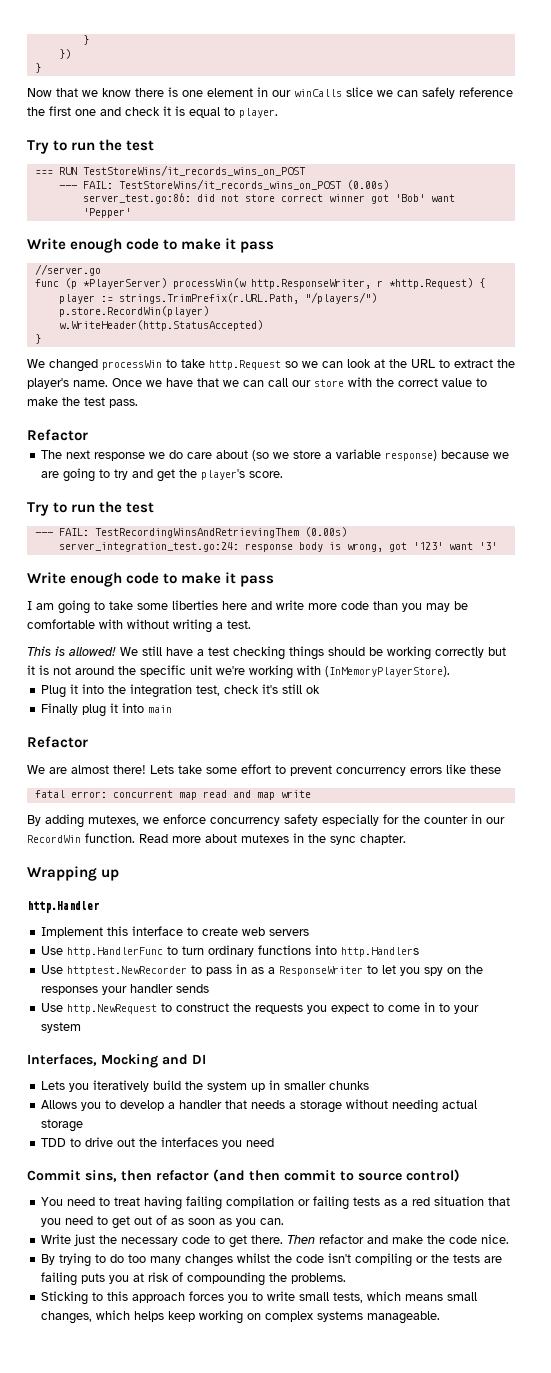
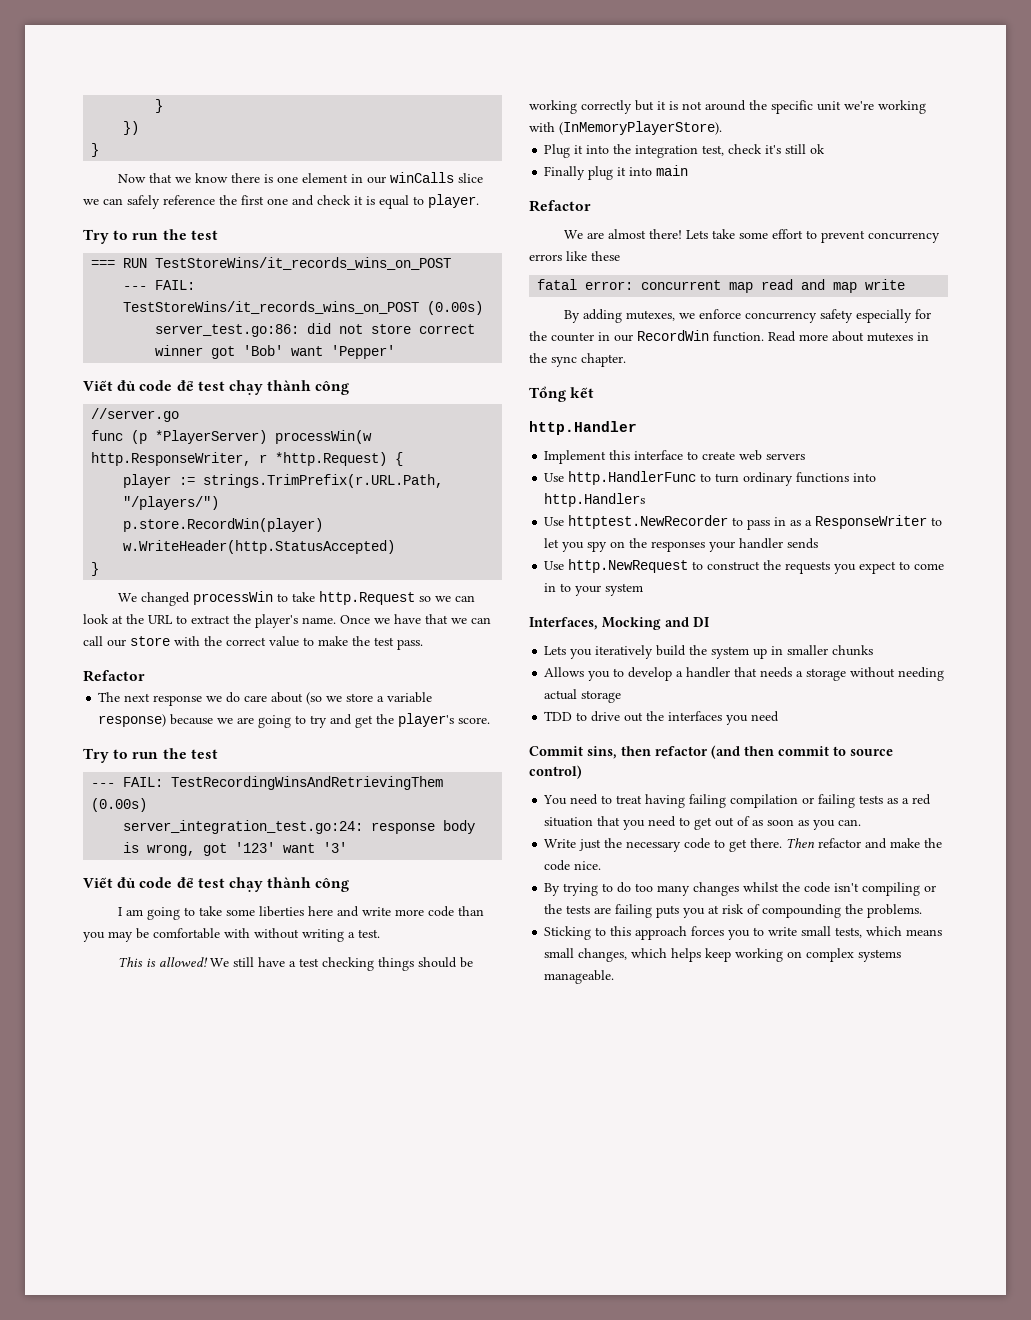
[27,238,275,253] Write enough code to make it pass -> [83,380,350,395] Viết đủ code để test chạy thành công
[27,572,275,587] Write enough code to make it pass -> [83,877,350,892] Viết đủ code để test chạy thành công
[27,866,120,881] Wrapping up -> [529,386,595,402] Tổng kết

